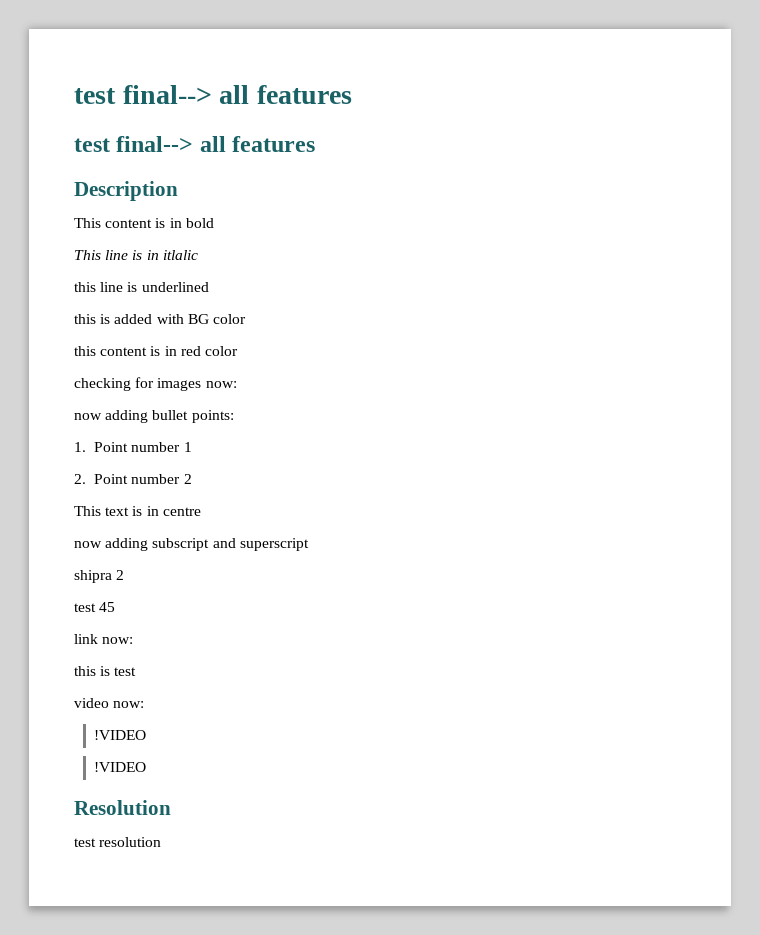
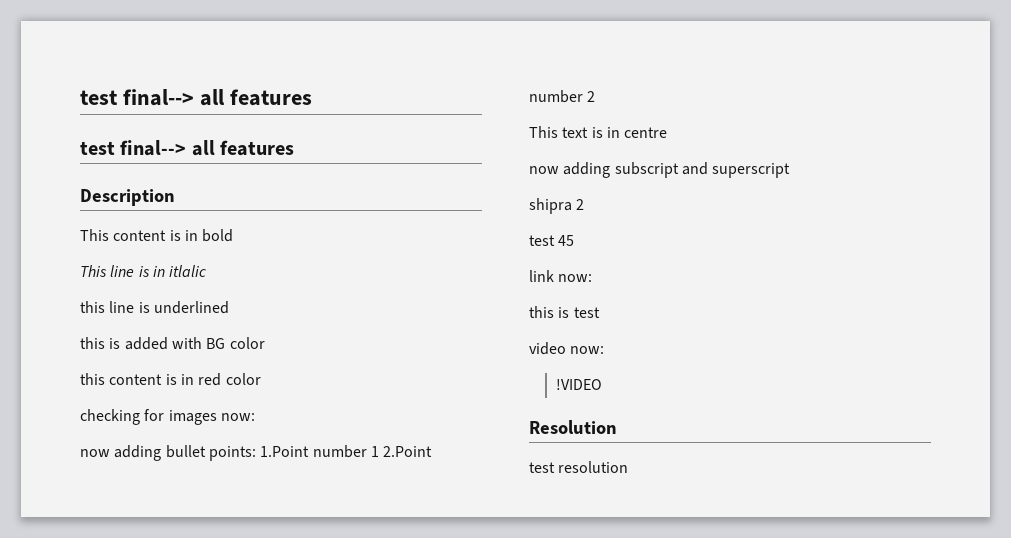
[74,442,129,452] // 1. Point -> [260,446,310,457] 1.Point
[74,474,129,484] // 2. Point -> [383,446,433,457] 2.Point
[94,762,147,772] // !VIDEO -> (603, 384) none

